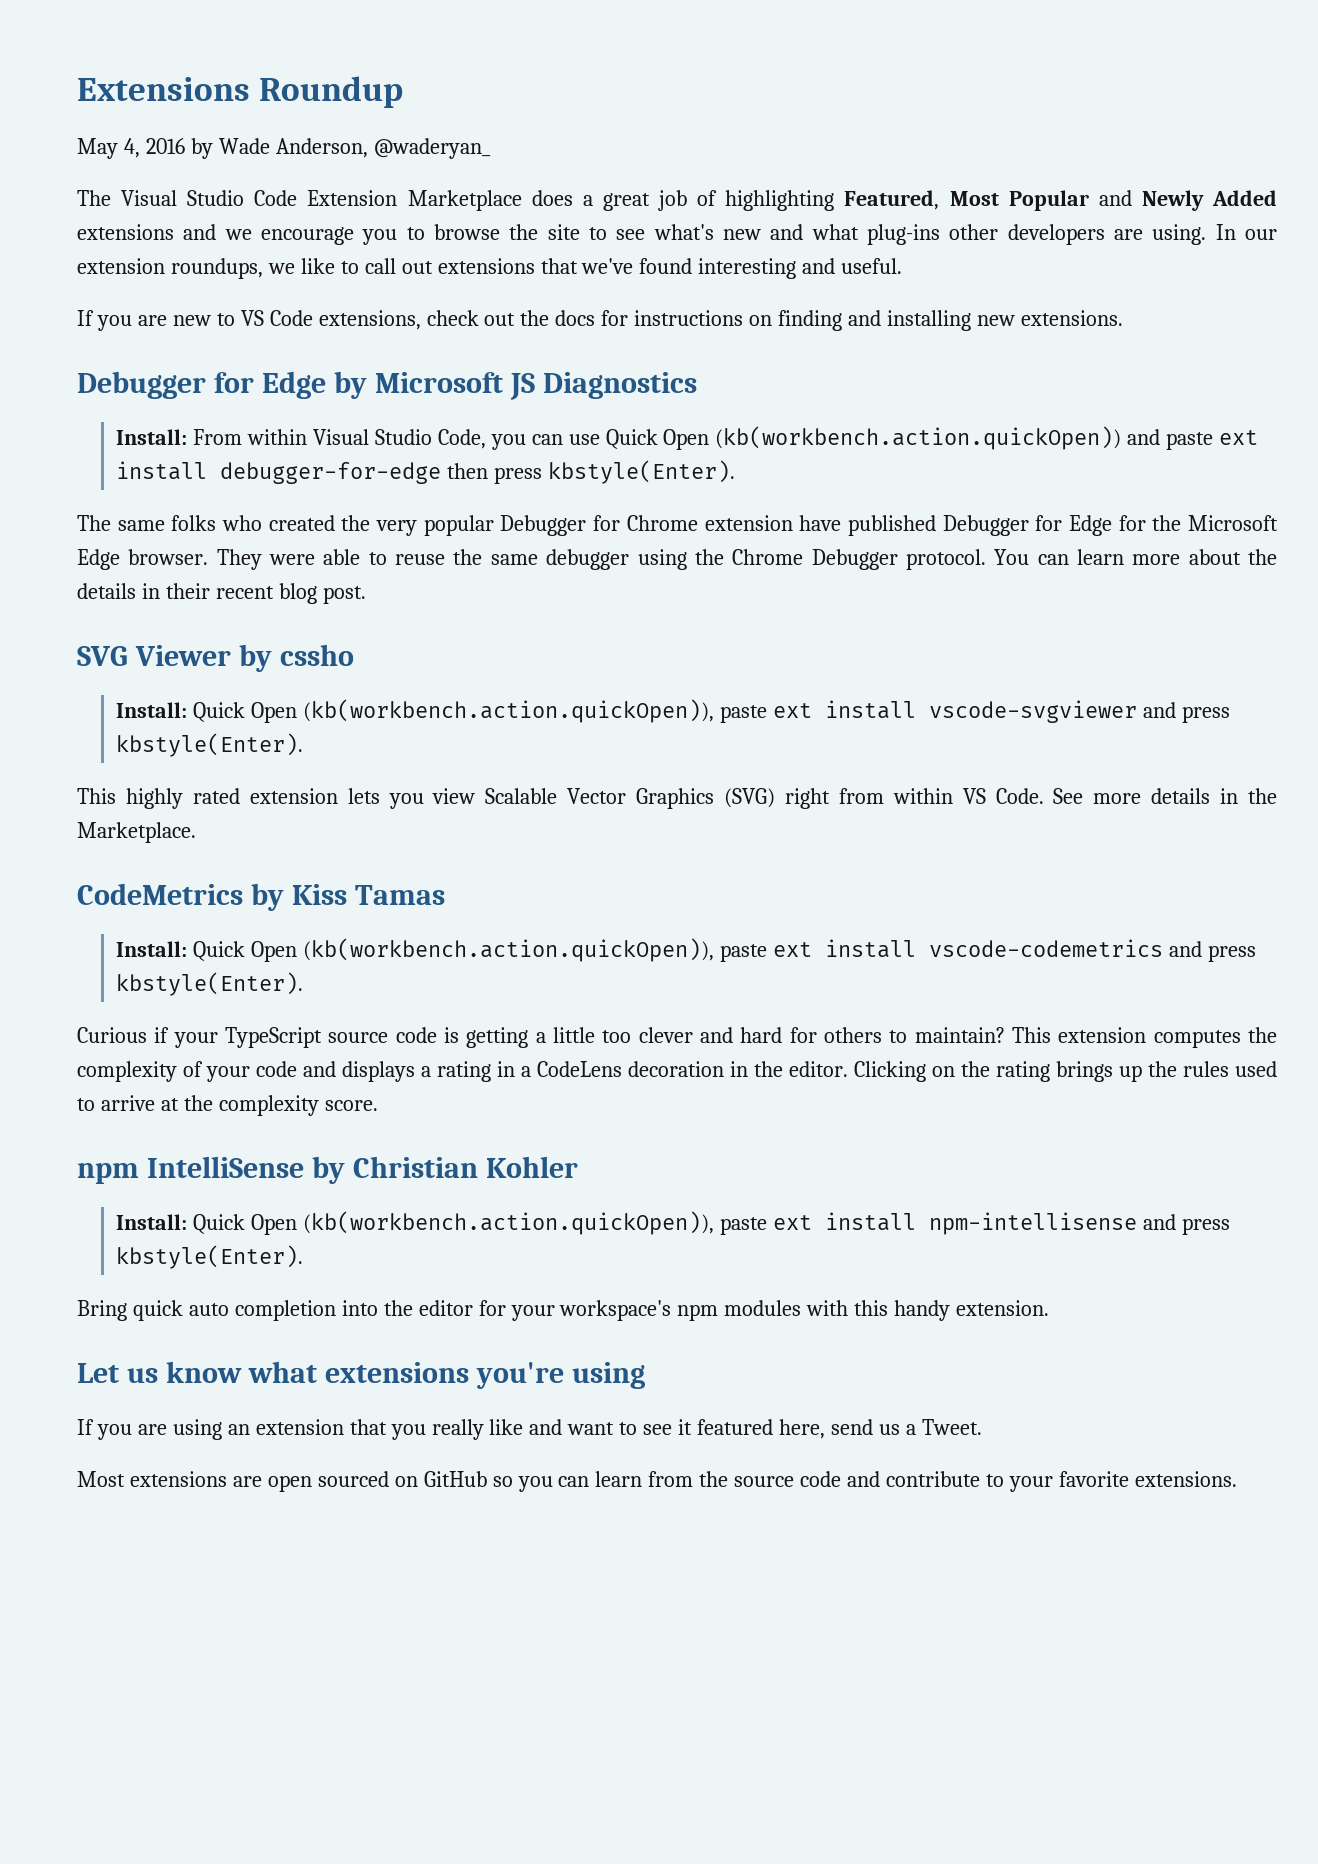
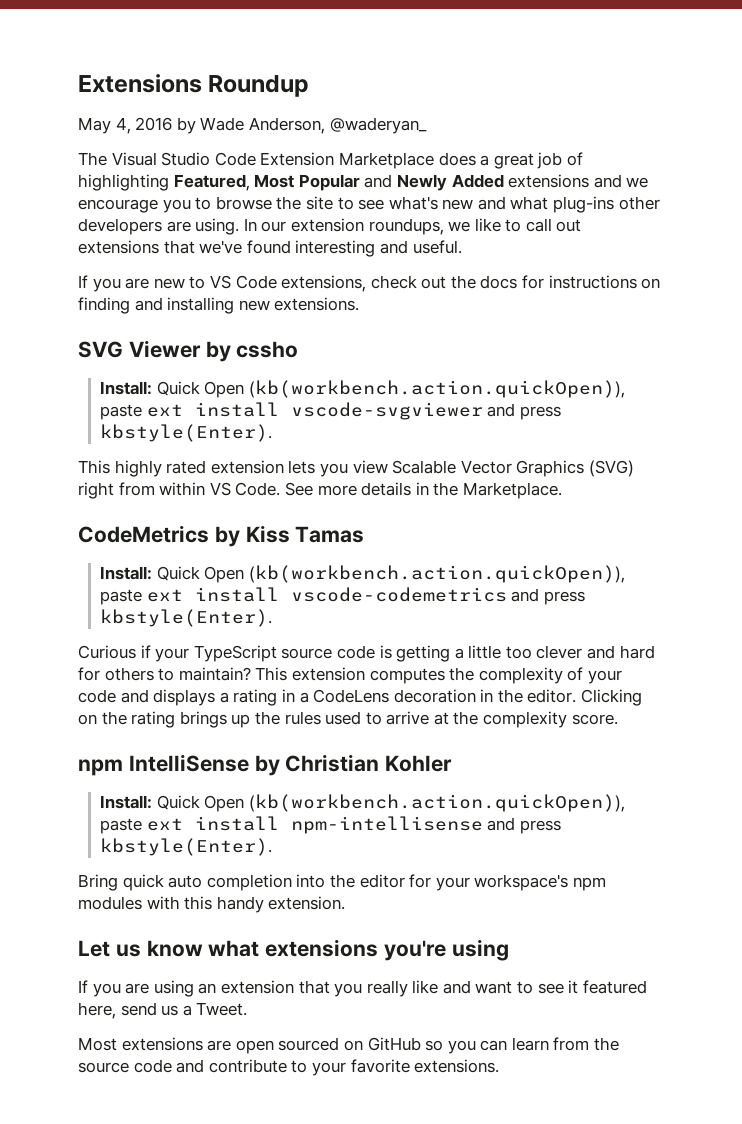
[77,371,697,400] [116,426,1259,450] [116,460,735,484] [77,515,1279,536] [77,549,1277,570] [77,583,366,604] // Debugger for Edge by Microsoft JS Diagnostics // Install: From within Visual Studio Code, you can use Quick Open (kb(workbench.action.quickOpen)) and paste ext install debugger-for-edge then press kbstyle(Enter). // The same folks who created the very popular Debugger for Chrome extension have published Debugger for Edge for the Microsoft Edge browser. They were able to reuse the same debugger using the Chrome Debugger protocol. You can learn more about the details in their recent blog post. -> (360, 304) none

